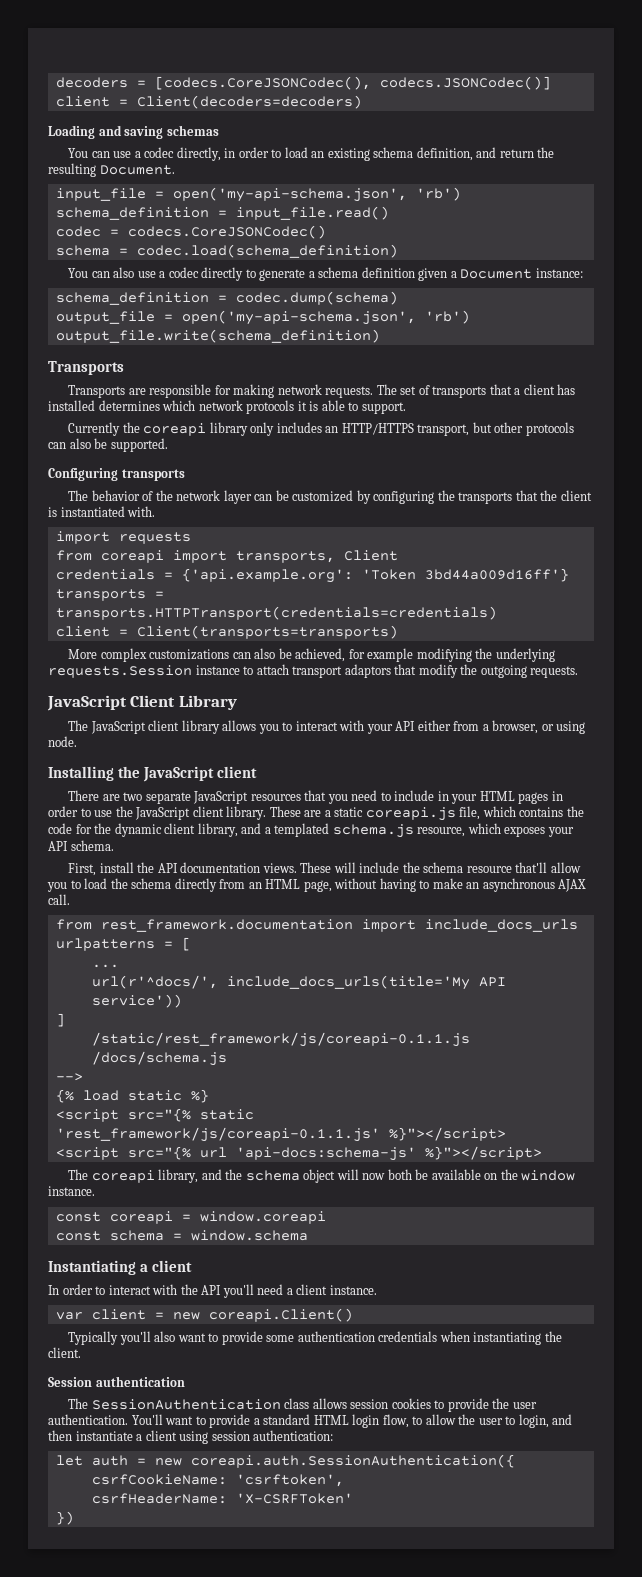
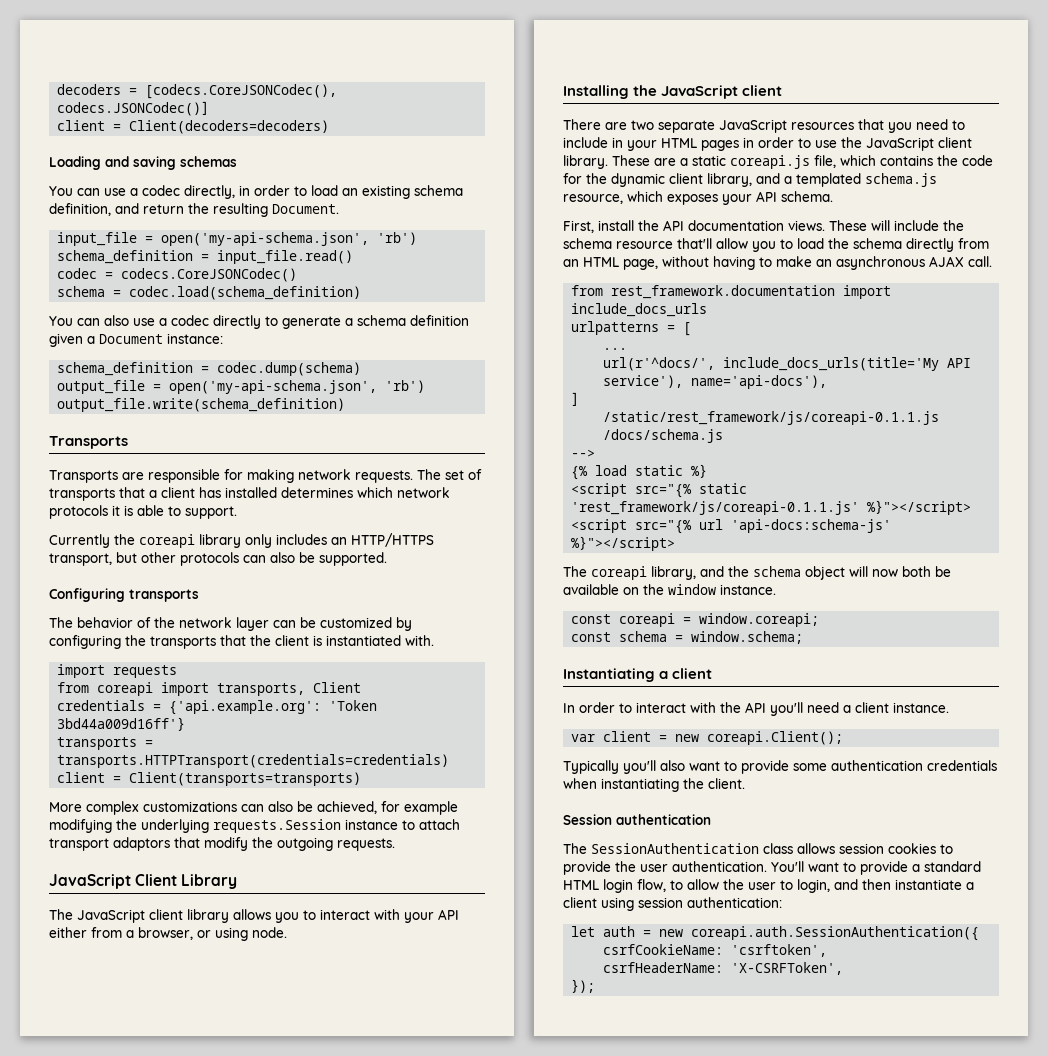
[91,994,182,1008] service')) -> [603,375,828,389] service'), name='api-docs'),
[199,1211,326,1224] window.coreapi -> [699,613,820,627] window.coreapi;
[190,1230,308,1241] window.schema -> [691,631,804,644] window.schema;
[208,1308,353,1322] coreapi.Client() -> [707,731,844,745] coreapi.Client();
[235,1493,353,1504] [55,1511,74,1525] 'X-CSRFToken' // }) -> [731,962,844,975] [571,979,596,993] 'X-CSRFToken', // });

